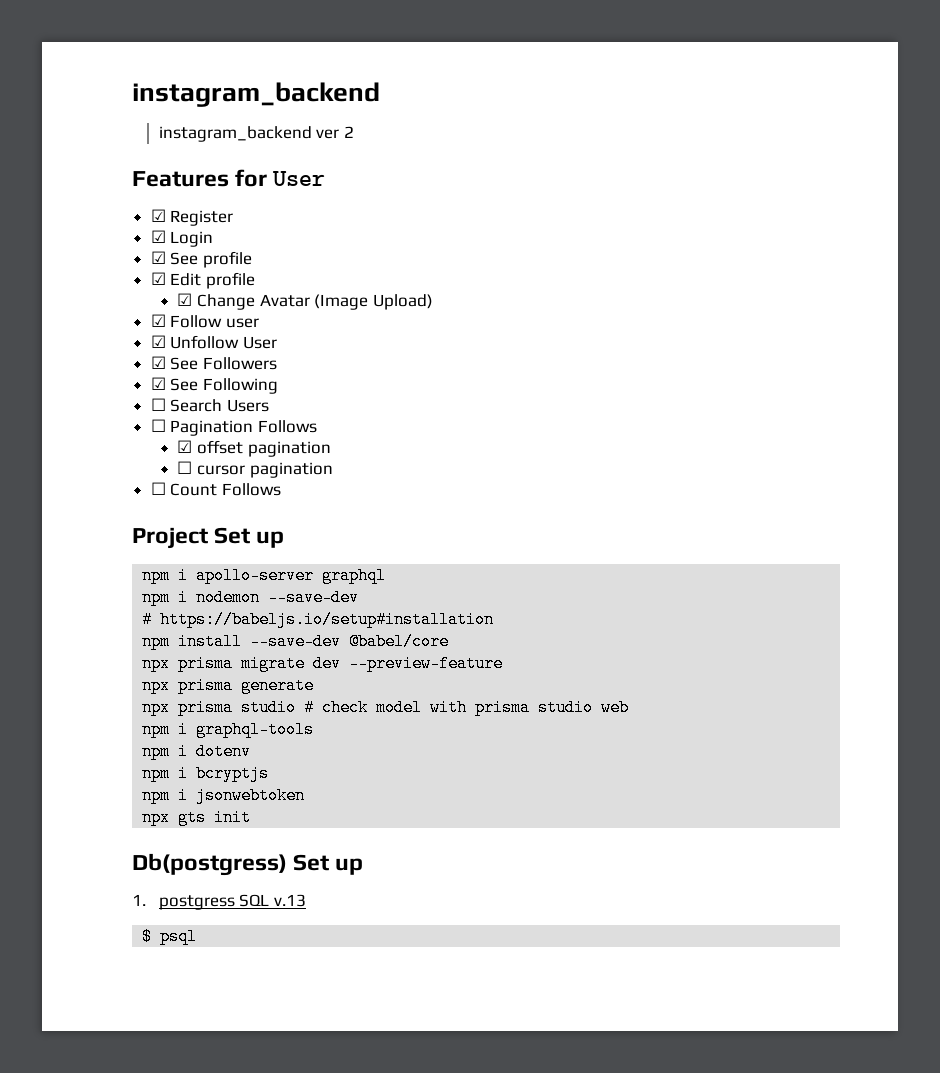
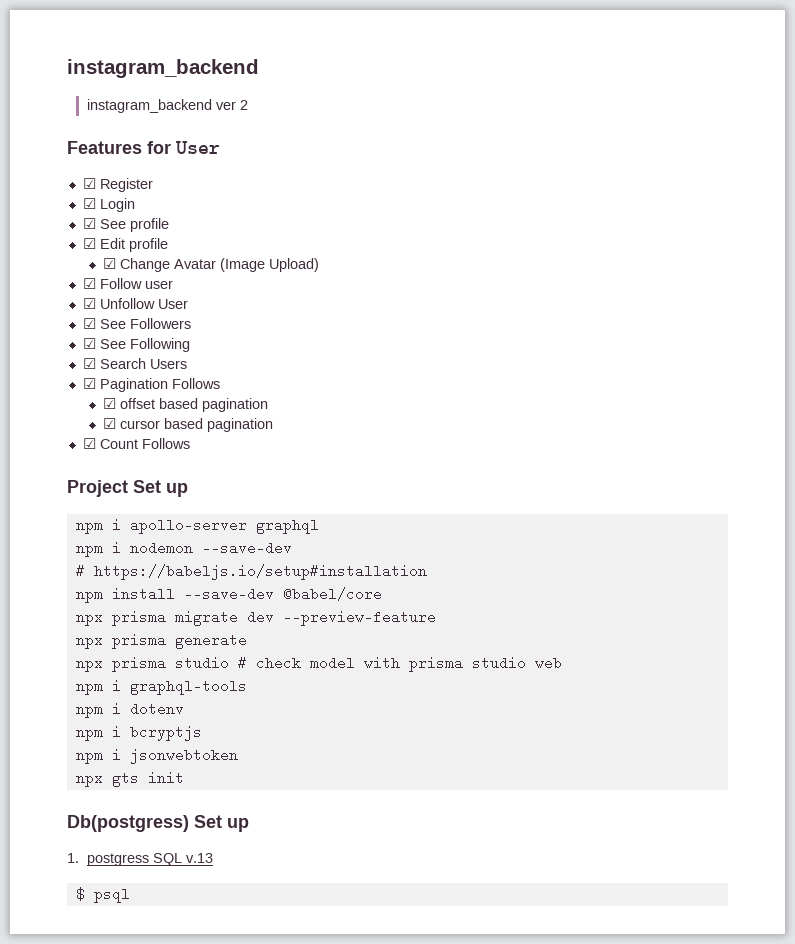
[150,398,166,411] ☐ -> [82,358,96,369] ☑
[150,419,166,432] ☐ -> [82,378,96,389] ☑
[247,441,331,457] [177,461,333,478] [150,482,166,495] pagination // ☐ cursor pagination // ☐ -> [158,398,268,412] [102,418,273,432] [82,438,96,449] based pagination // ☑ cursor based pagination // ☑

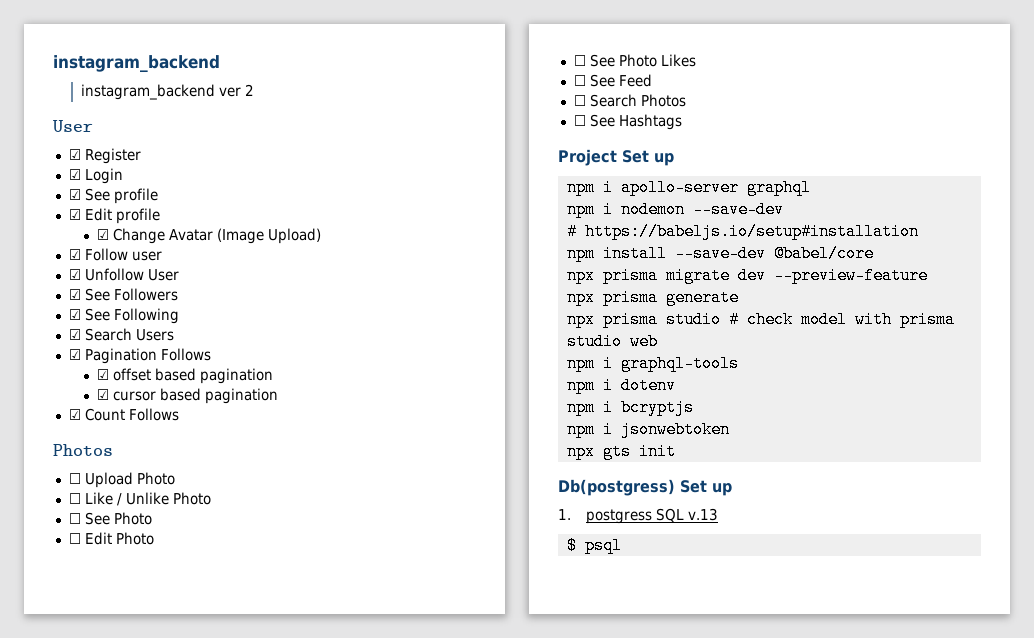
[67,141,171,154] Features for -> (255, 90) none
(190, 443) none -> [53,444,113,456] [68,472,175,488] [68,492,211,506] [68,512,152,525] [68,532,154,545] [573,54,696,67] [573,74,652,87] [573,94,686,107] [573,114,682,130] // Photos // ☐ Upload Photo // ☐ Like / Unlike Photo // ☐ See Photo // ☐ Edit Photo // ☐ See Photo Likes // ☐ See Feed // ☐ Search Photos // ☐ See Hashtags

